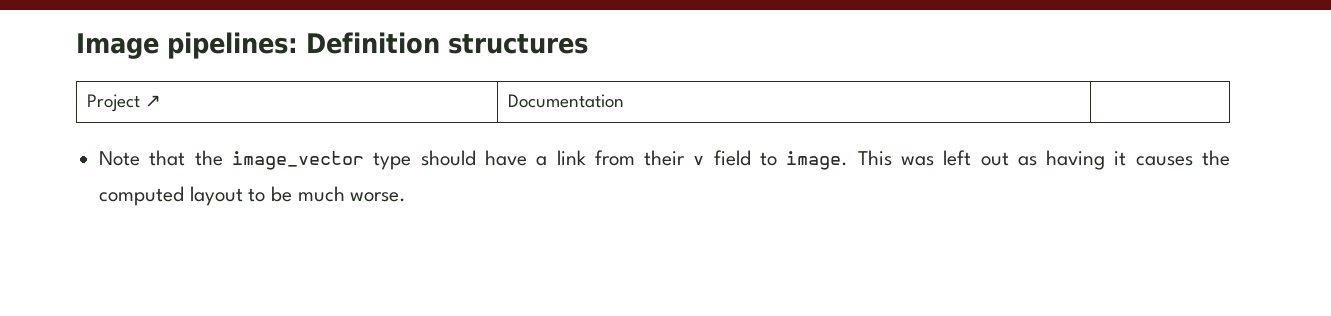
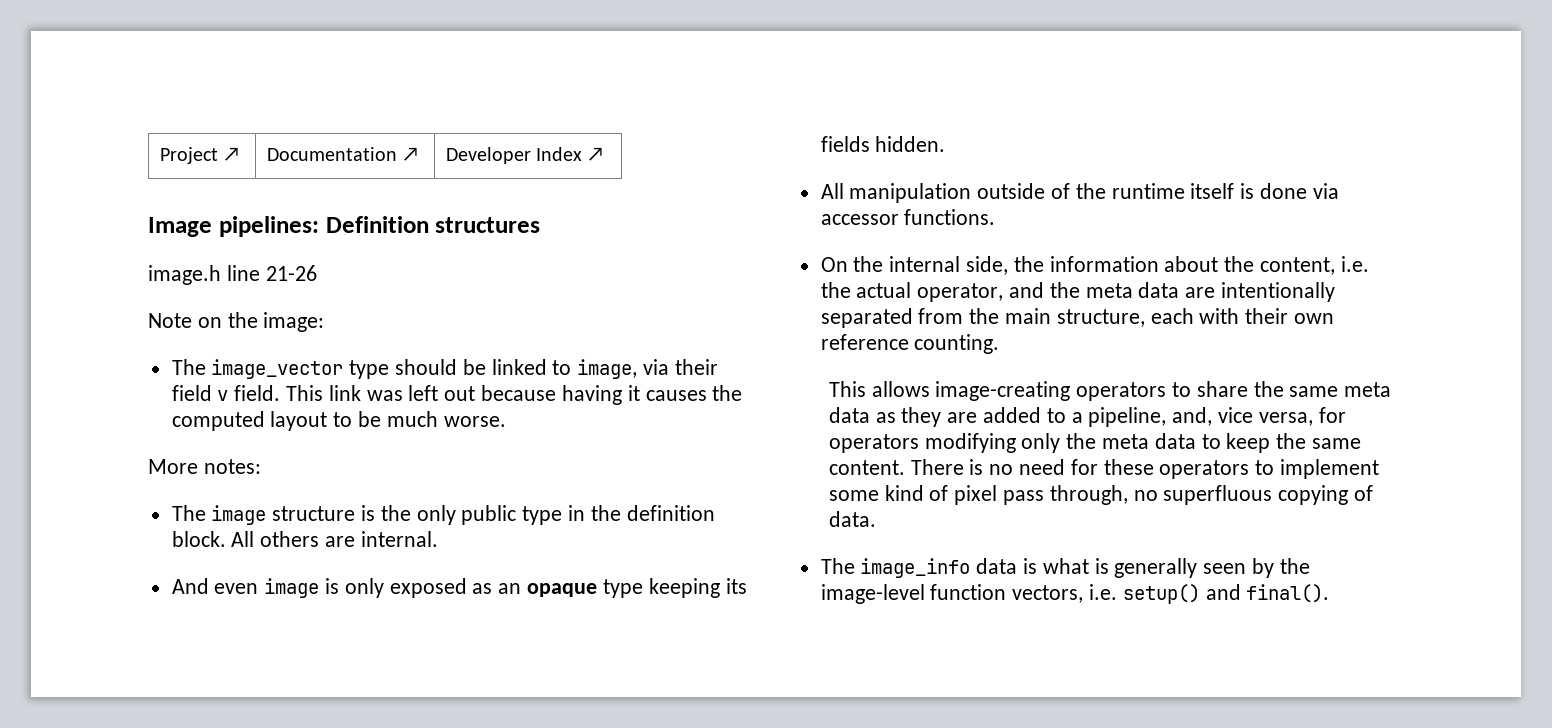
[76,32,588,59] [86,94,162,112] [507,94,624,108] [99,150,892,170] Image pipelines: Definition structures // Project ↗ | Documentation | // Note that the image_vector type should have a link from their v field to image. This -> [159,147,242,164] [266,147,421,161] [445,147,606,164] [148,216,541,237] [148,265,317,285] [148,312,325,332] [171,359,718,379] [171,385,361,401] Project ↗ | Documentation ↗ | Developer Index ↗ // Image pipelines: Definition structures // image.h line 21-26 // Note on the image: // The image_vector type should be linked to image, via their field v field. This link
[1017,156,1037,166] as -> [481,385,557,401] because
(407, 197) none -> [148,459,261,474] [171,505,715,525] [171,531,438,547] [171,578,747,598] [820,136,946,152] [820,183,1339,203] [820,209,996,225] [820,256,1369,275] [820,282,1336,302] [820,308,1335,328] [820,334,1000,354] [828,381,1392,401] [828,407,1346,427] [828,433,1362,453] [828,459,1380,479] [828,485,1374,505] [828,511,876,527] [820,558,1310,578] [820,584,1330,604] // More notes: // The image structure is the only public type in the definition block. All others are internal. // And even image is only exposed as an opaque type keeping its fields hidden. // All manipulation outside of the runtime itself is done via accessor functions. // On the internal side, the information about the content, i.e. the actual operator, and the meta data are intentionally separated from the main structure, each with their own reference counting. // This allows image-creating operators to share the same meta data as they are added to a pipeline, and, vice versa, for operators modifying only the meta data to keep the same content. There is no need for these operators to implement some kind of pixel pass through, no superfluous copying of data. // The image_info data is what is generally seen by the image-level function vectors, i.e. setup() and final().

